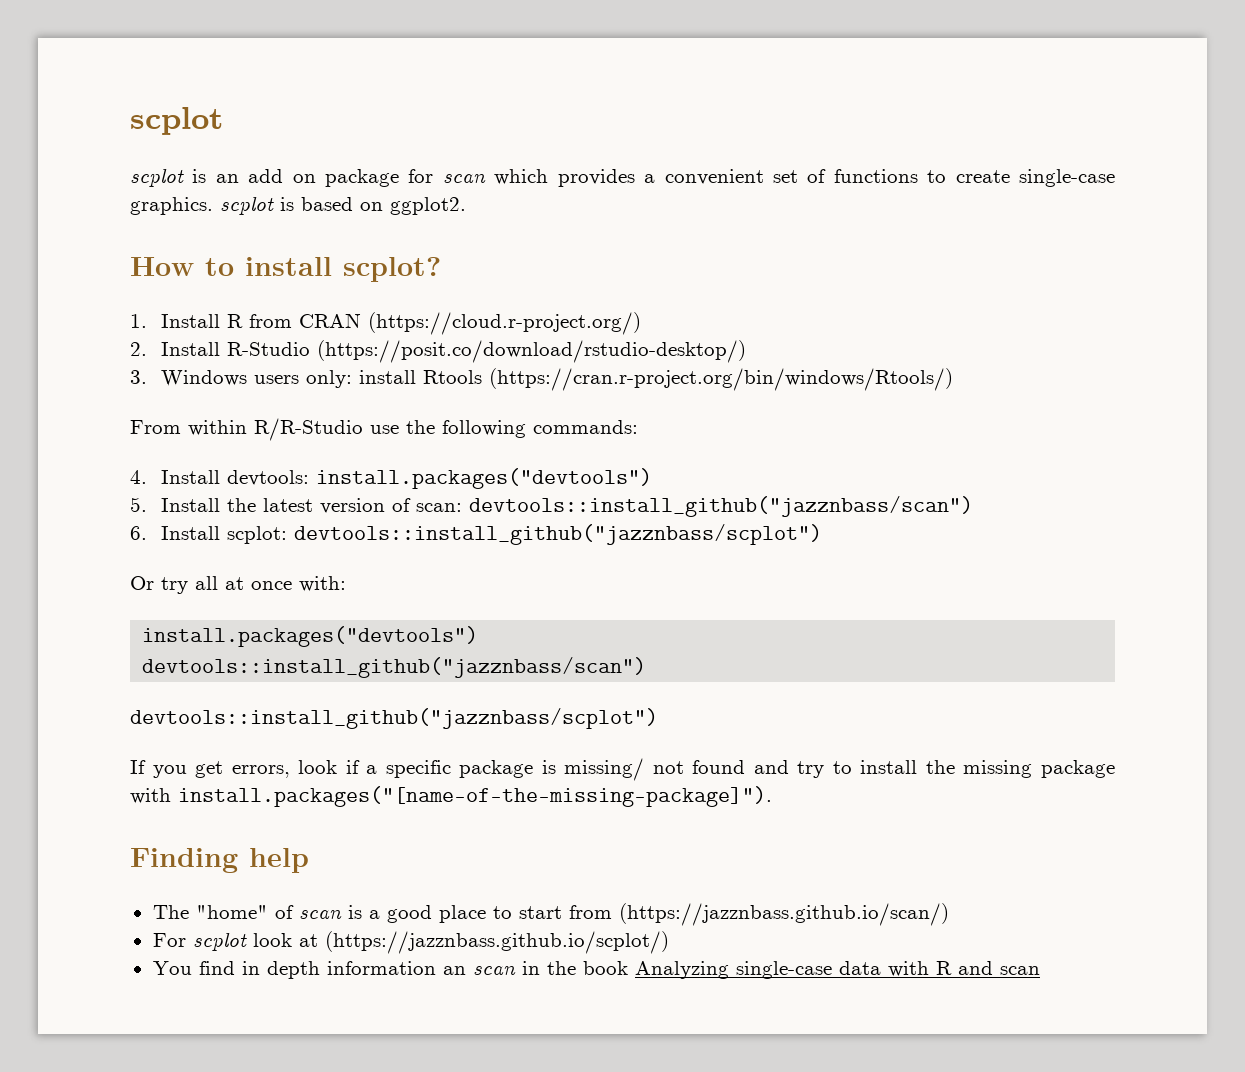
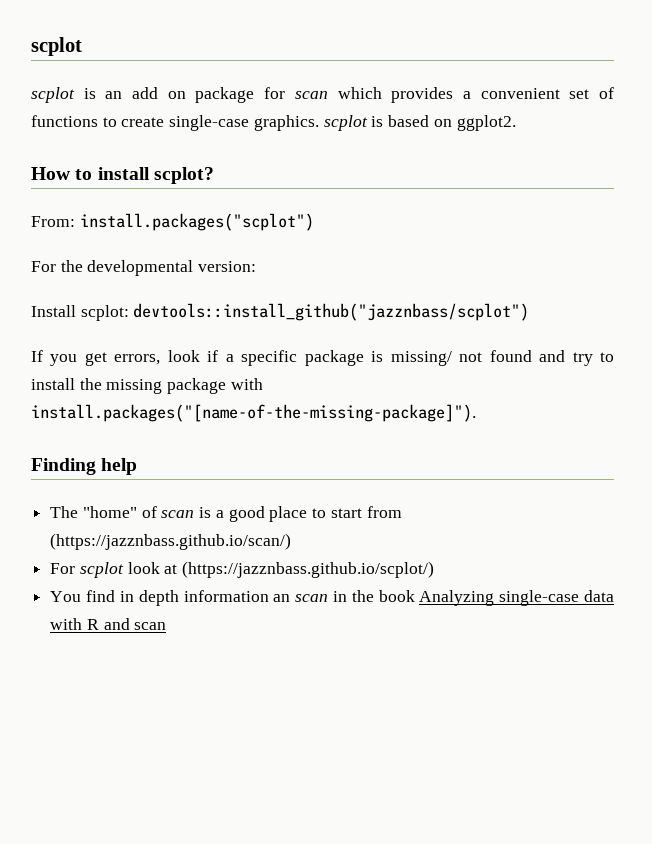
[130,312,642,335] [130,340,747,363] [130,368,954,391] [130,418,638,441] [130,468,653,489] [130,496,974,517] [130,524,823,545] [130,576,346,594] [142,626,479,647] [142,657,647,678] 1. Install R from CRAN (https://cloud.r-project.org/) // 2. Install R-Studio (https://posit.co/download/rstudio-desktop/) // 3. Windows users only: install Rtools (https://cran.r-project.org/bin/windows/Rtools/) // From within R/R-Studio use the following commands: // 4. Install devtools: install.packages("devtools") // 5. Install the latest version of scan: devtools::install_github("jazznbass/scan") // 6. Install scplot: devtools::install_github("jazznbass/scplot") // Or try all at once with: // install.packages("devtools") // devtools::install_github("jazznbass/scan") // -> [31,213,314,231] [31,260,257,276] [31,305,129,321] From: install.packages("scplot") // For the developmental version: // Install scplot:

